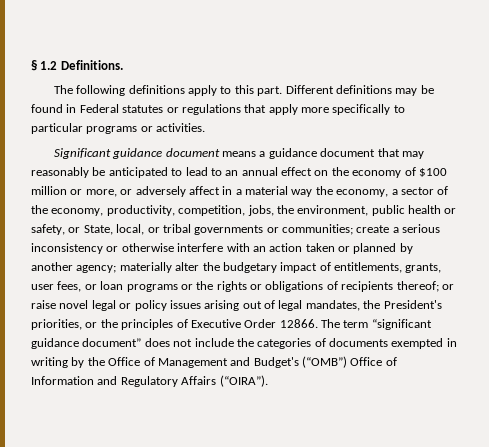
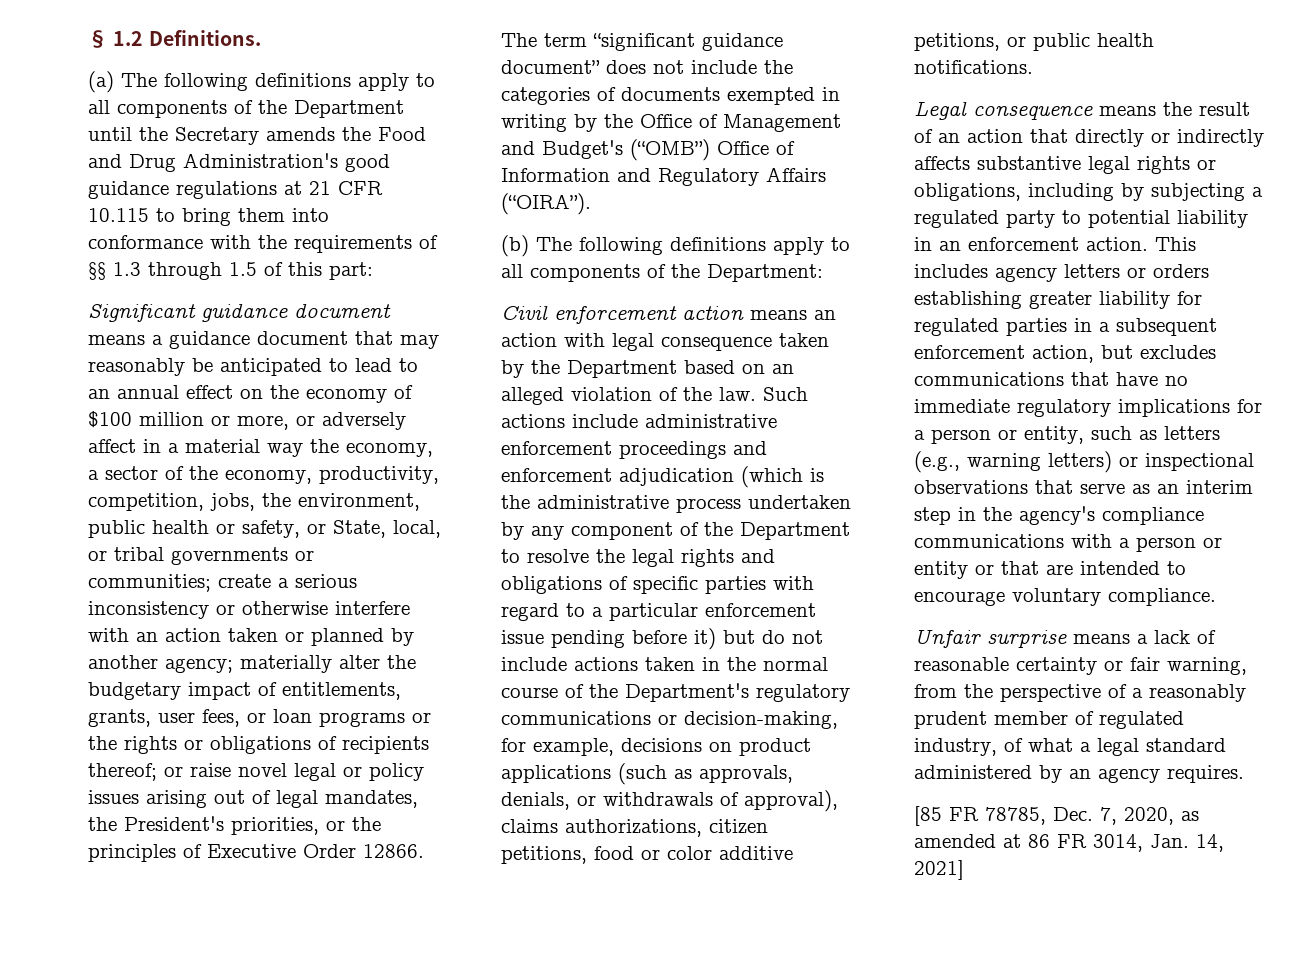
[53,85,434,96] [31,104,405,115] [31,123,206,134] The following definitions apply to this part. Different definitions may be found in Federal statutes or regulations that apply more specifically to particular programs or activities. -> [88,71,435,93] [88,100,404,118] [88,127,426,145] [88,153,390,172] [88,181,383,199] [88,208,329,226] [88,235,438,253] [88,262,373,280] (a) The following definitions apply to all components of the Department until the Secretary amends the Food and Drug Administration's good guidance regulations at 21 CFR 10.115 to bring them into conformance with the requirements of §§ 1.3 through 1.5 of this part:
(268, 381) none -> [501,235,850,257] [501,264,823,282] [501,305,836,324] [501,333,829,351] [501,360,794,378] [501,387,808,405] [501,414,777,428] [501,441,767,459] [501,466,824,488] [501,495,851,513] [501,522,850,540] [501,549,775,567] [501,576,814,594] [501,603,816,621] [501,628,823,650] [501,657,828,671] [501,683,850,702] [501,711,838,729] [501,738,811,756] [501,763,793,785] [501,790,838,812] [501,819,768,837] [501,846,793,864] [914,33,1154,51] [914,60,1033,74] [914,101,1250,120] [914,129,1264,147] [914,156,1216,174] [914,183,1263,201] [914,210,1248,228] [914,237,1196,251] [914,264,1209,282] [914,291,1202,309] [914,318,1217,336] [914,345,1216,363] [914,372,1188,386] [914,399,1262,417] [914,426,1220,444] [914,451,1254,473] [914,480,1253,494] [914,506,1204,525] [914,534,1222,552] [914,561,1186,579] [914,588,1216,606] [914,629,1216,648] [914,657,1247,675] [914,684,1246,702] [914,711,1184,729] [914,738,1226,756] [914,765,1244,783] [914,806,1199,826] [914,834,1224,852] [914,860,964,880] // (b) The following definitions apply to all components of the Department: // Civil enforcement action means an action with legal consequence taken by the Department based on an alleged violation of the law. Such actions include administrative enforcement proceedings and enforcement adjudication (which is the administrative process undertaken by any component of the Department to resolve the legal rights and obligations of specific parties with regard to a particular enforcement issue pending before it) but do not include actions taken in the normal course of the Department's regulatory communications or decision-making, for example, decisions on product applications (such as approvals, denials, or withdrawals of approval), claims authorizations, citizen petitions, food or color additive petitions, or public health notifications. // Legal consequence means the result of an action that directly or indirectly affects substantive legal rights or obligations, including by subjecting a regulated party to potential liability in an enforcement action. This includes agency letters or orders establishing greater liability for regulated parties in a subsequent enforcement action, but excludes communications that have no immediate regulatory implications for a person or entity, such as letters (e.g., warning letters) or inspectional observations that serve as an interim step in the agency's compliance communications with a person or entity or that are intended to encourage voluntary compliance. // Unfair surprise means a lack of reasonable certainty or fair warning, from the perspective of a reasonably prudent member of regulated industry, of what a legal standard administered by an agency requires. // [85 FR 78785, Dec. 7, 2020, as amended at 86 FR 3014, Jan. 14, 2021]

